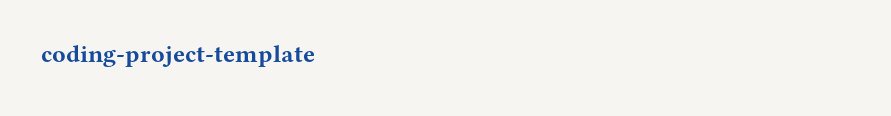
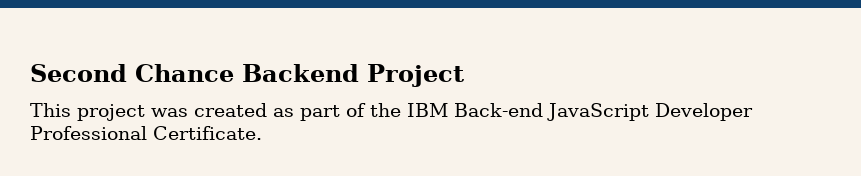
[41,45,315,67] coding-project-template -> [30,64,464,87] [30,103,753,121] [30,126,262,140] Second Chance Backend Project // This project was created as part of the IBM Back-end JavaScript Developer Professional Certificate.

